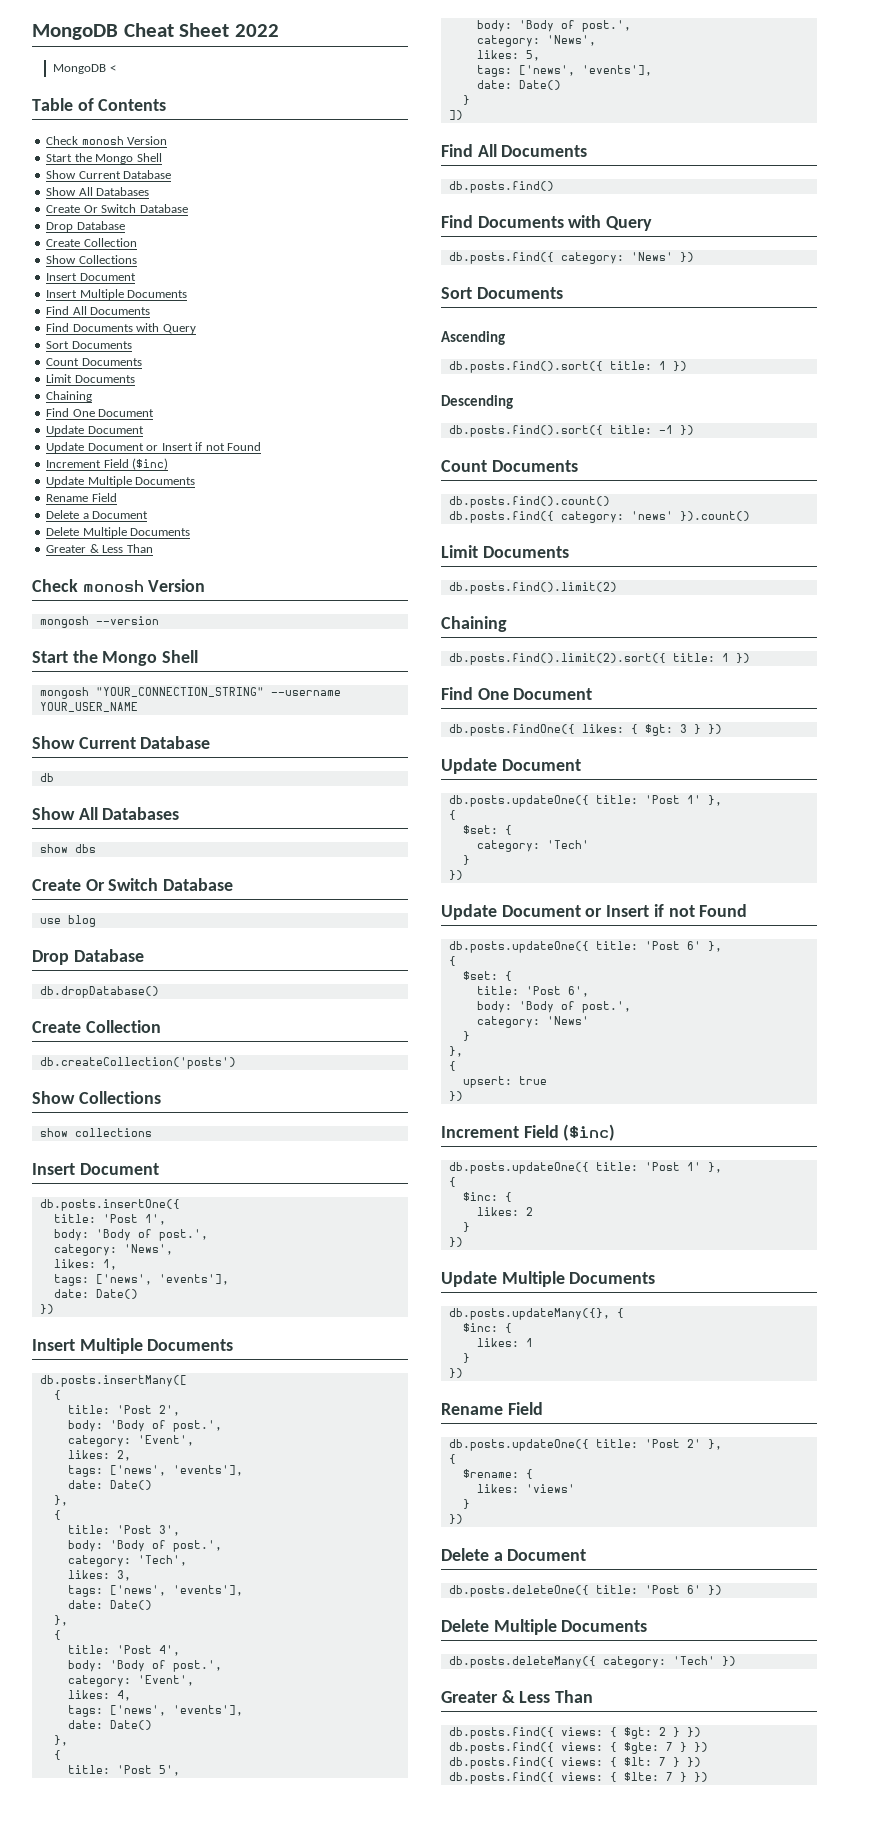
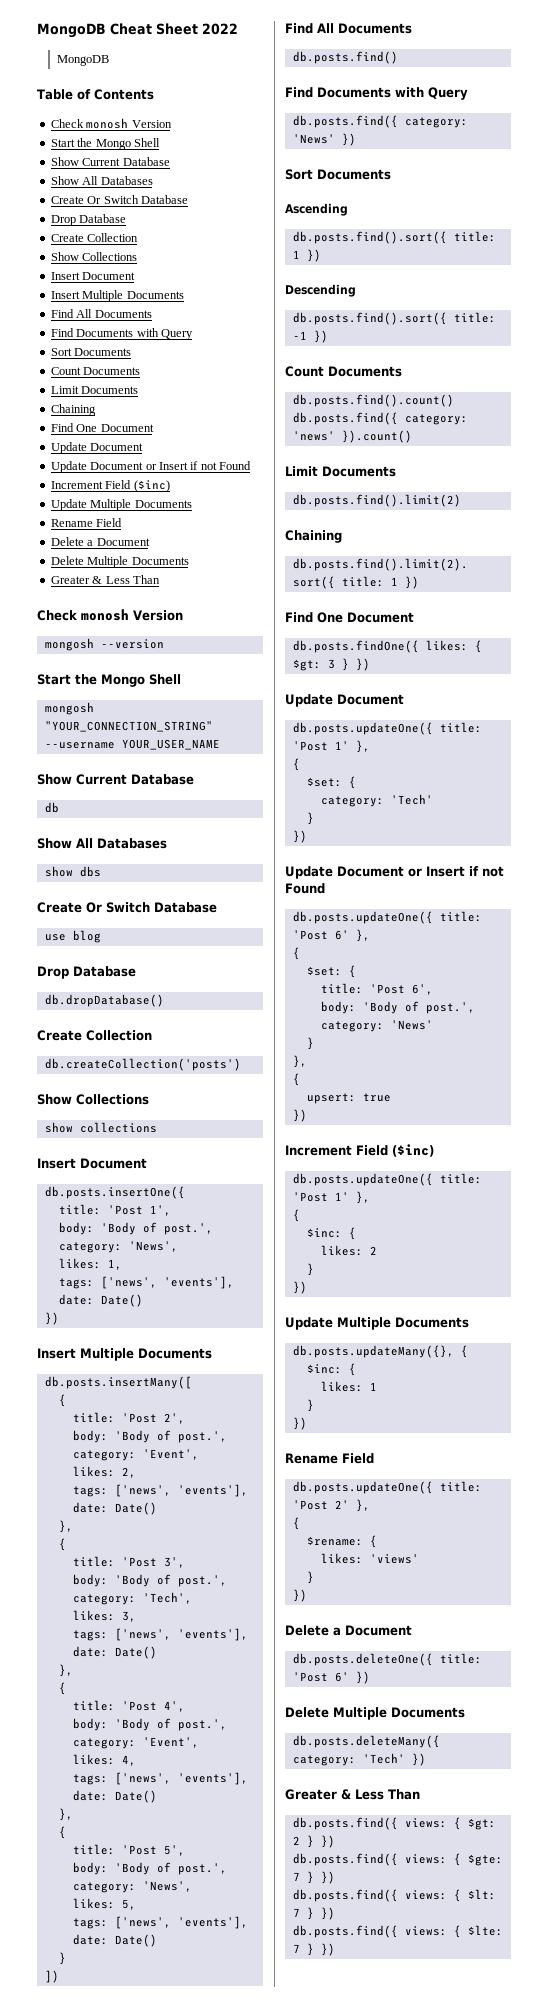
[109,65,116,72] < -> (109, 60) none

